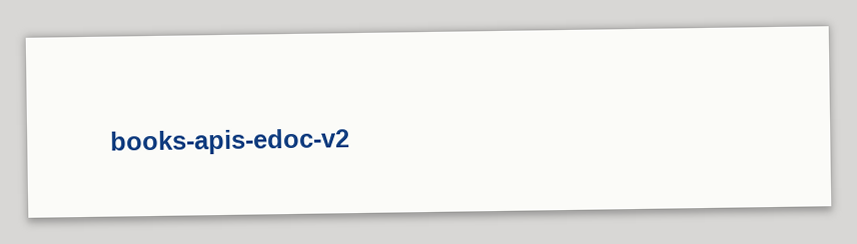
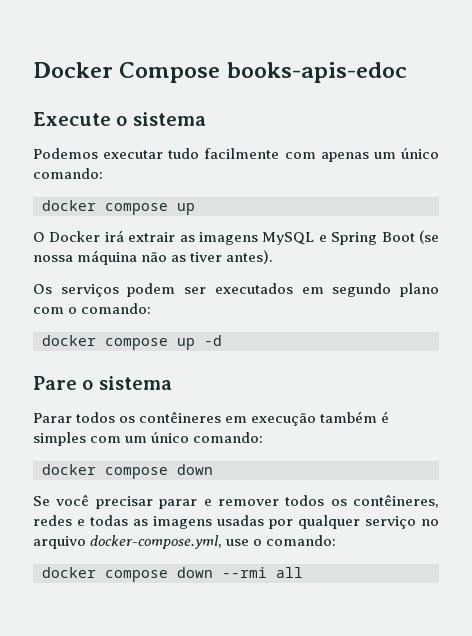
[110,128,350,156] books-apis-edoc-v2 -> [33,62,407,83] [33,112,206,126] [33,148,440,162] [33,168,103,179] [42,200,195,215] [33,230,439,245] [33,250,274,265] [33,283,440,297] [33,303,152,314] [42,335,222,350] [33,376,172,390] [33,411,390,426] [33,432,264,446] [42,464,213,479] [33,494,439,509] [33,515,439,529] [33,535,337,549] [42,567,303,582] Docker Compose books-apis-edoc // Execute o sistema // Podemos executar tudo facilmente com apenas um único comando: // docker compose up // O Docker irá extrair as imagens MySQL e Spring Boot (se nossa máquina não as tiver antes). // Os serviços podem ser executados em segundo plano com o comando: // docker compose up -d // Pare o sistema // Parar todos os contêineres em execução também é simples com um único comando: // docker compose down // Se você precisar parar e remover todos os contêineres, redes e todas as imagens usadas por qualquer serviço no arquivo docker-compose.yml, use o comando: // docker compose down --rmi all

